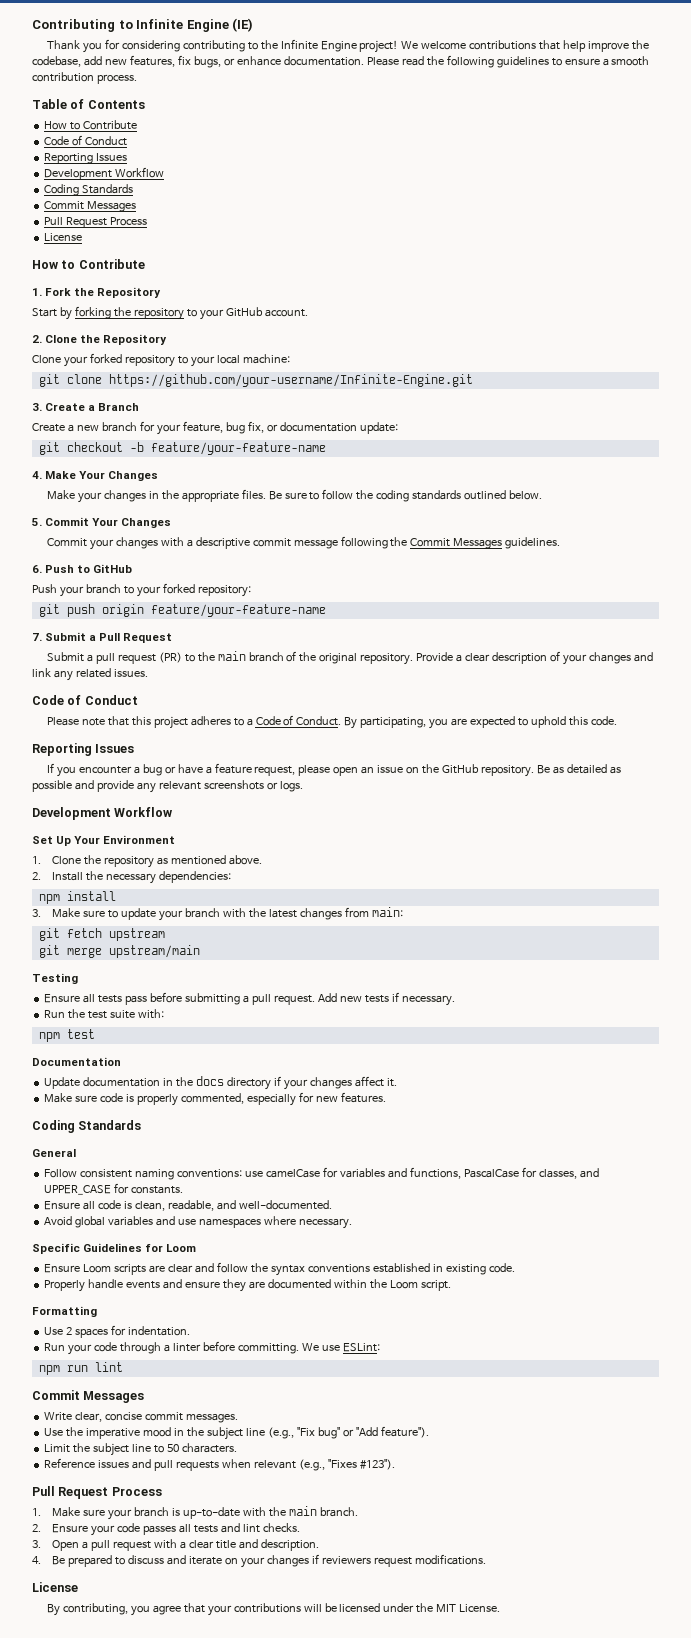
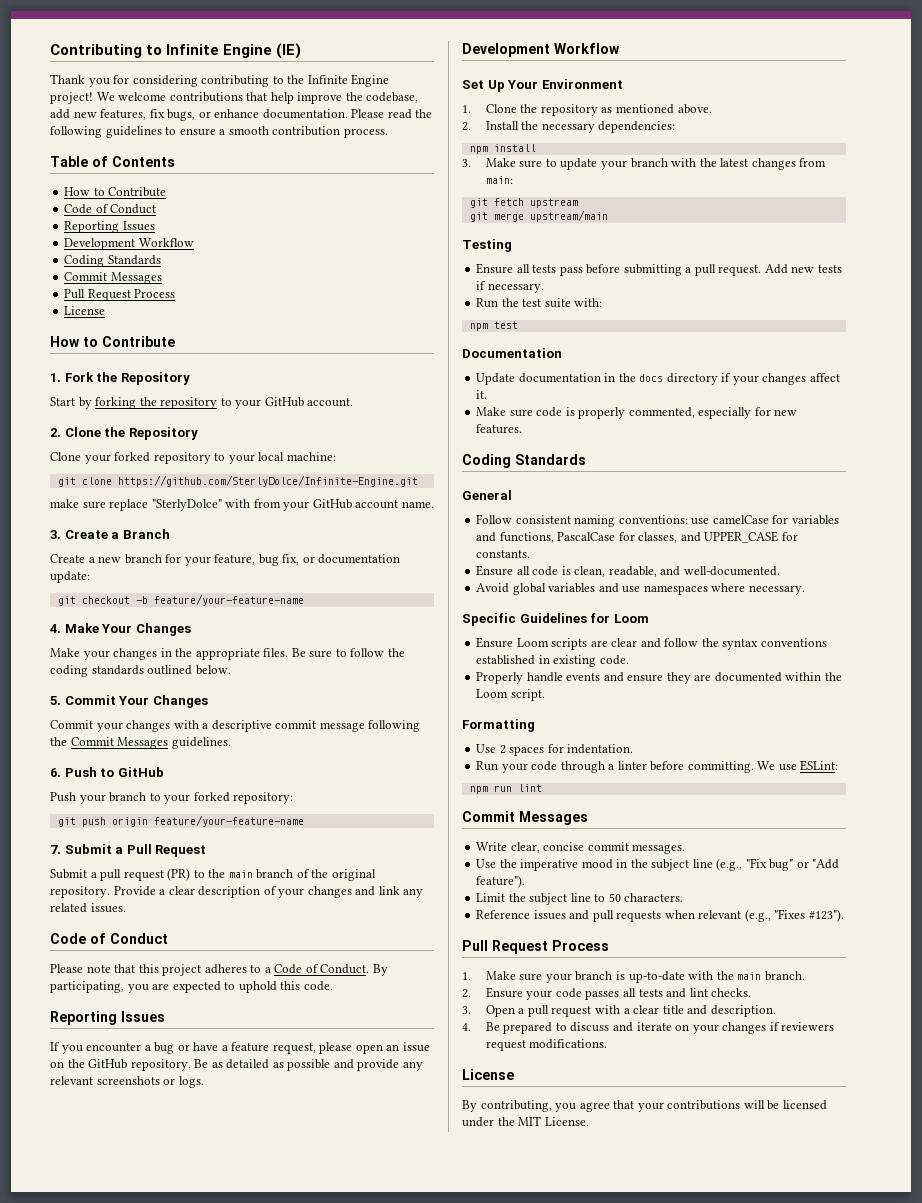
[108,374,473,387] https://github.com/your-username/Infinite-Engine.git -> [117,475,418,487] [50,499,434,511] https://github.com/SterlyDolce/Infinite-Engine.git // make sure replace "SterlyDolce" with from your GitHub account name.

